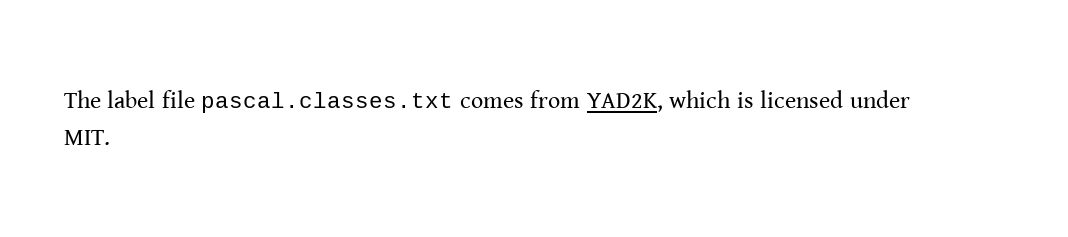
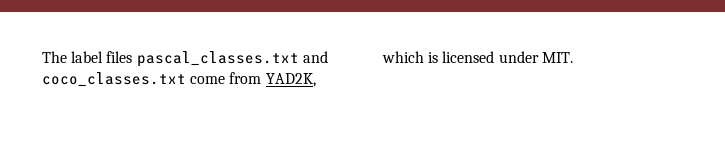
[161,90,524,113] file pascal.classes.txt comes -> [106,51,328,67] [42,72,226,87] files pascal_classes.txt and coco_classes.txt come

